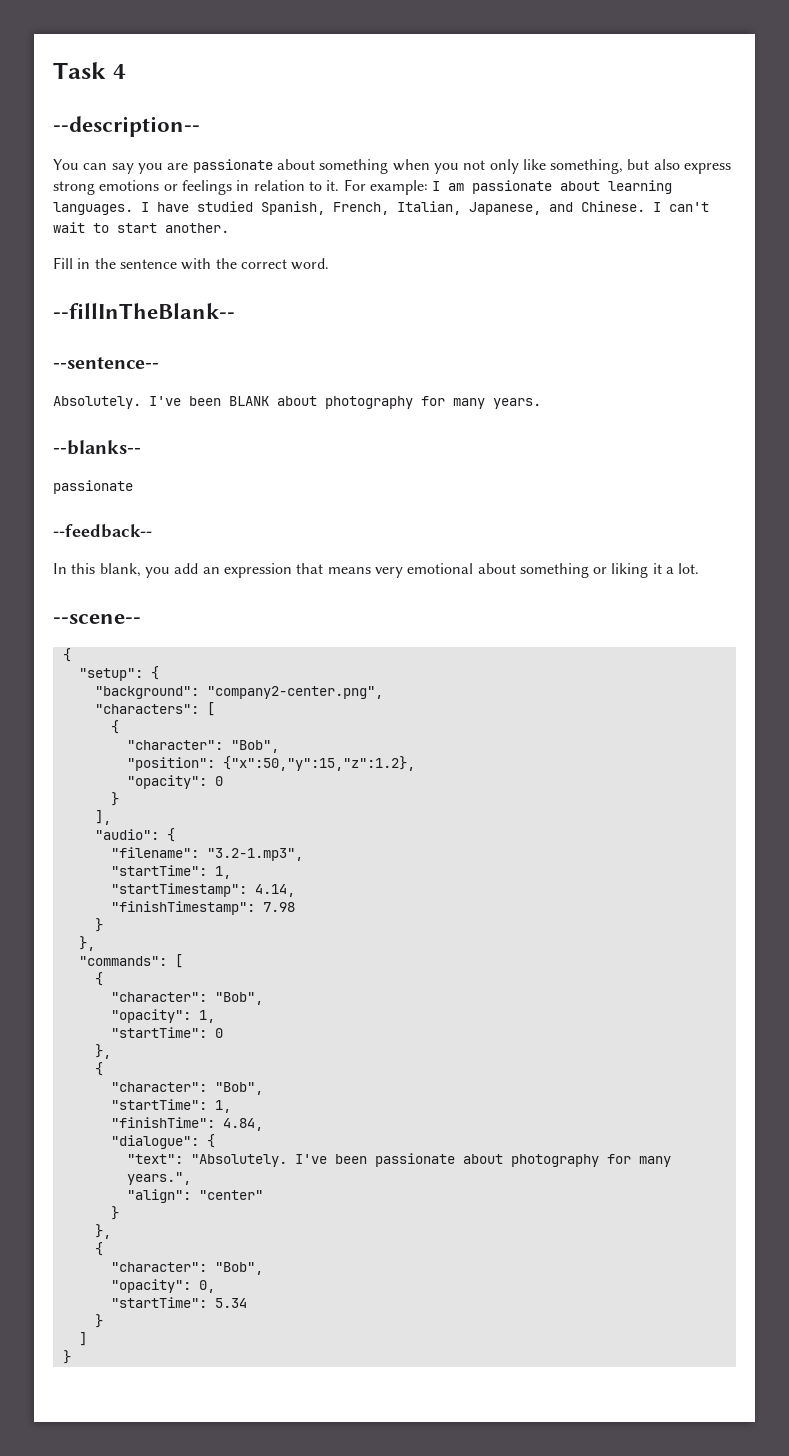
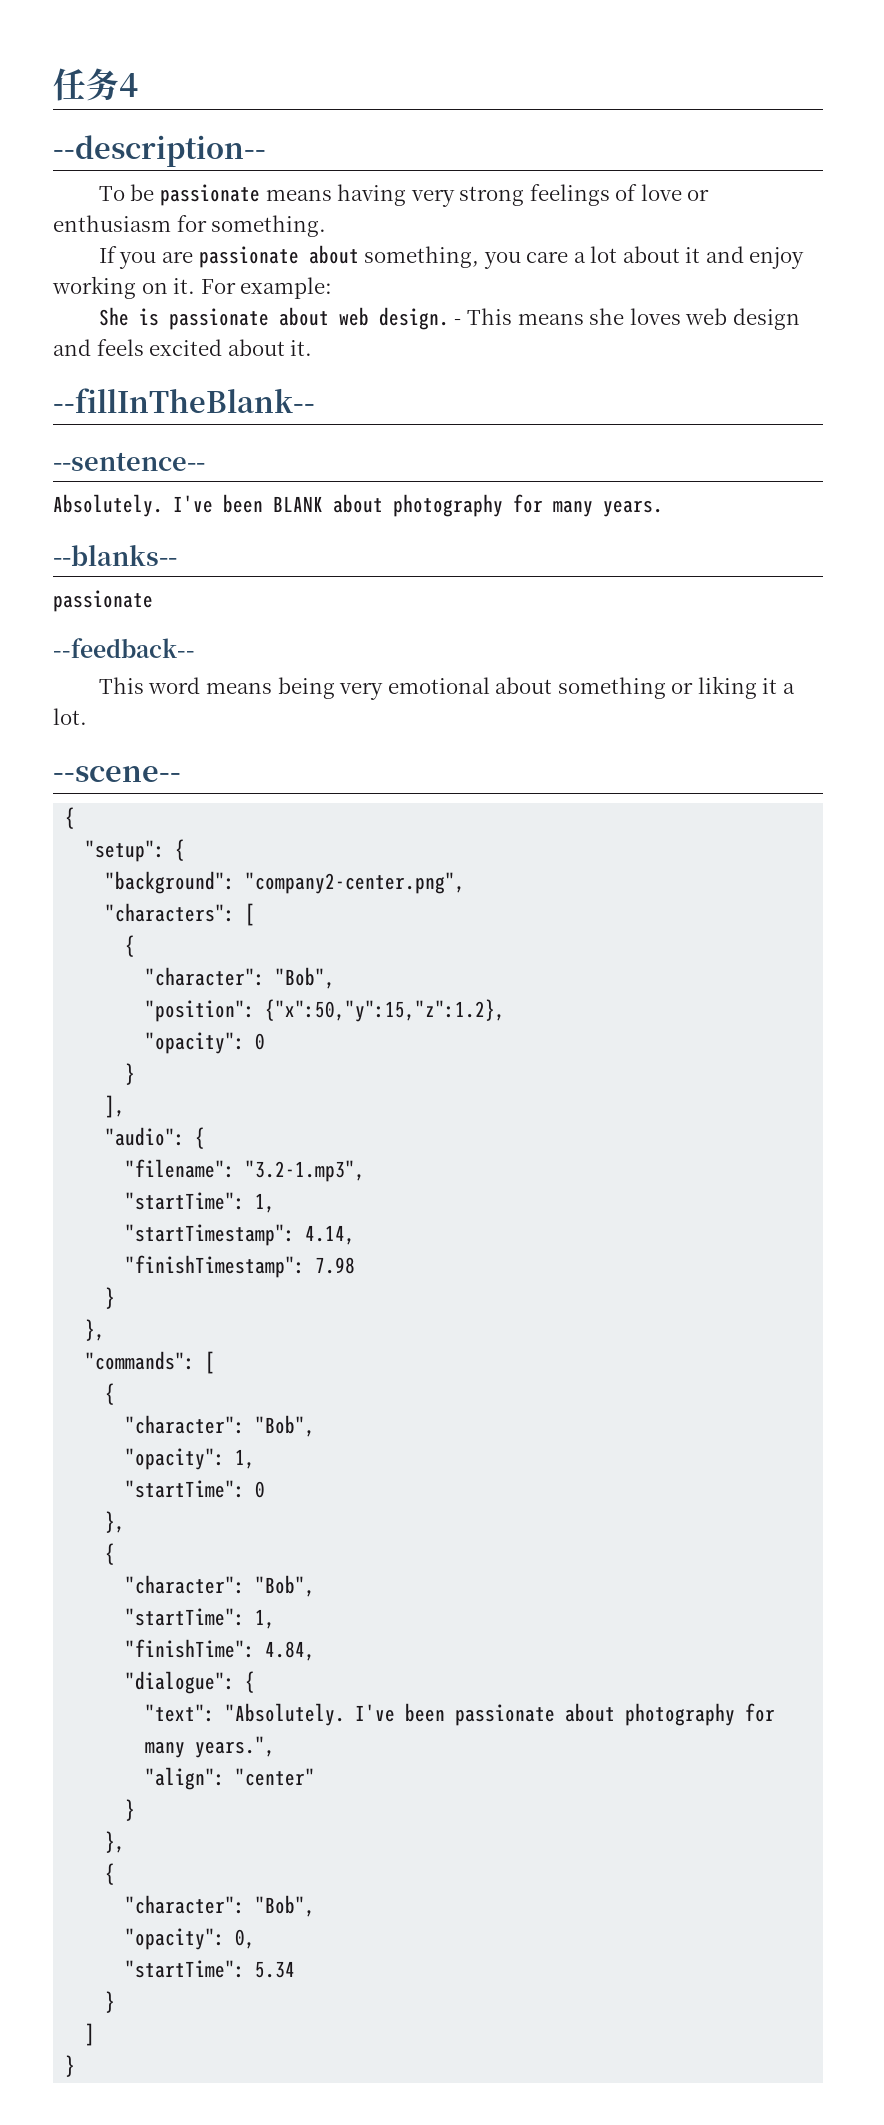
[53,62,106,79] Task -> [53,68,119,101] 任务
[53,159,732,174] [53,179,673,195] [53,201,709,215] [53,222,229,233] [53,257,330,270] You can say you are passionate about something when you not only like something, but also express strong emotions or feelings in relation to it. For example: I am passionate about learning languages. I have studied Spanish, French, Italian, Japanese, and Chinese. I can't wait to start another. // Fill in the sentence with the correct word. -> [98,184,710,207] [53,215,327,237] [98,245,805,269] [52,276,333,299] [98,307,800,330] [53,339,313,356] To be passionate means having very strong feelings of love or enthusiasm for something. // If you are passionate about something, you care a lot about it and enjoy working on it. For example: // She is passionate about web design. - This means she loves web design and feels excited about it.
[53,563,371,578] In this blank, you add an expression that means -> [98,677,335,699] This word means being

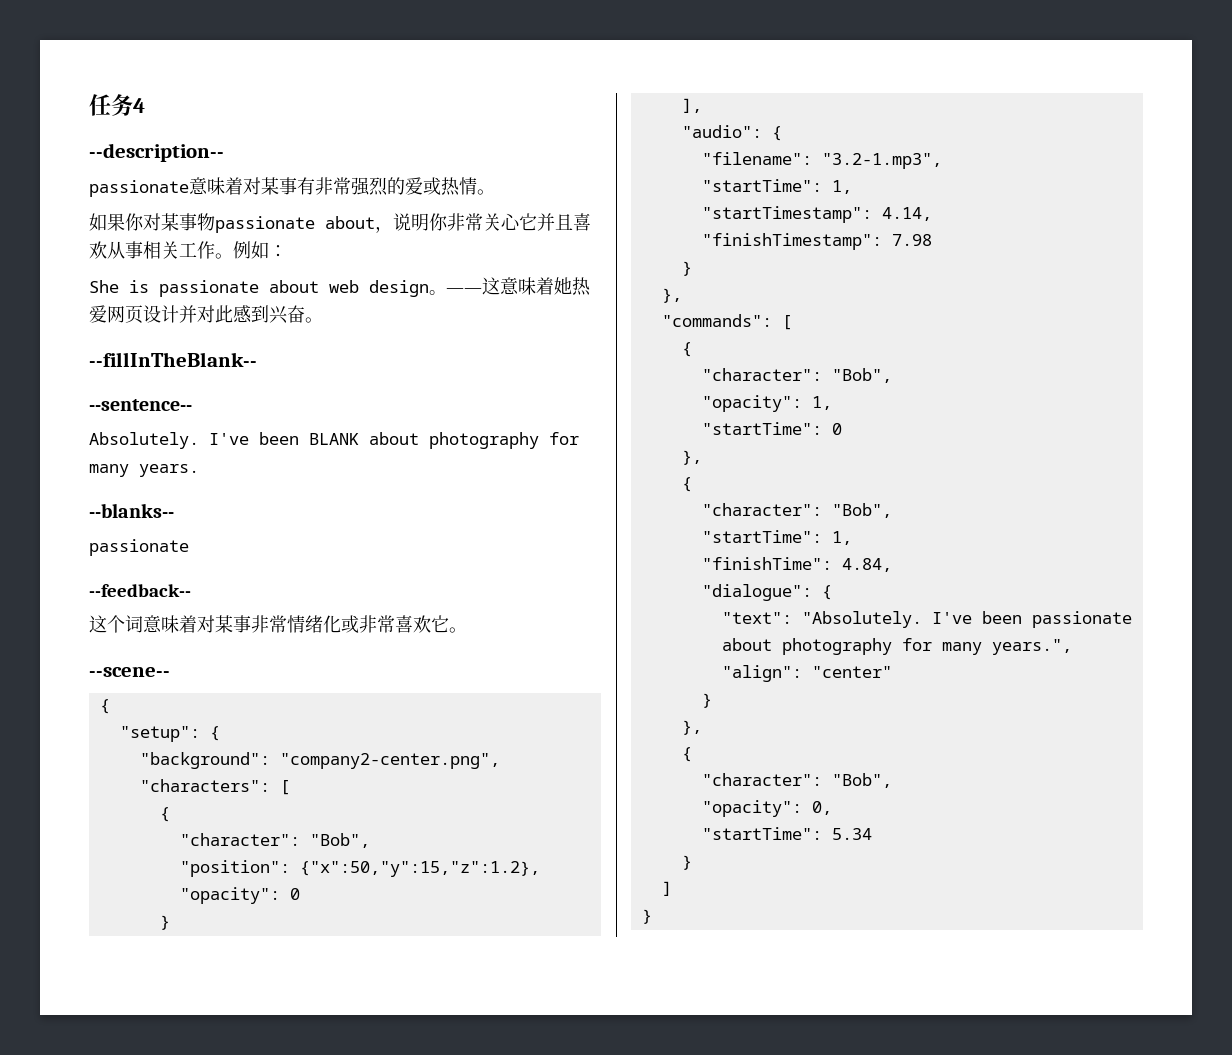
[98,184,710,207] [53,215,327,237] [98,245,805,269] [52,276,333,299] To be passionate means having very strong feelings of love or enthusiasm for something. // If you are passionate about something, you care a lot about it and enjoy working on it. For example: -> [89,177,495,197] [89,213,591,233] [89,241,287,259] passionate意味着对某事有非常强烈的爱或热情。 // 如果你对某事物passionate about，说明你非常关心它并且喜欢从事相关工作。例如：
[378,307,800,330] [53,339,313,356] design. - This means she loves web design and feels excited about it. -> [369,277,591,297] [89,305,323,324] design。——这意味着她热爱网页设计并对此感到兴奋。
[98,676,795,700] [53,708,87,725] This word means being very emotional about something or liking it a lot. -> [89,615,467,633] 这个词意味着对某事非常情绪化或非常喜欢它。

